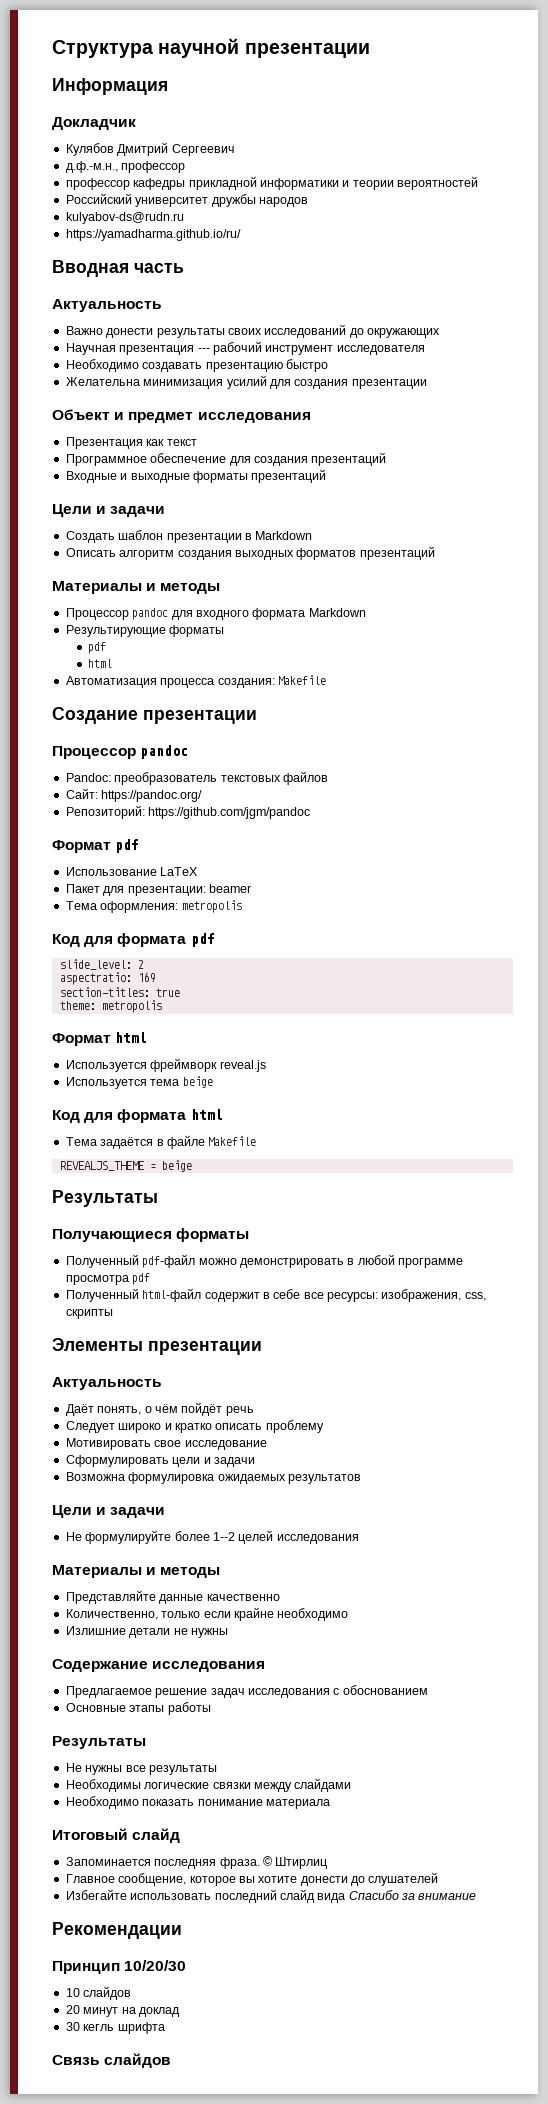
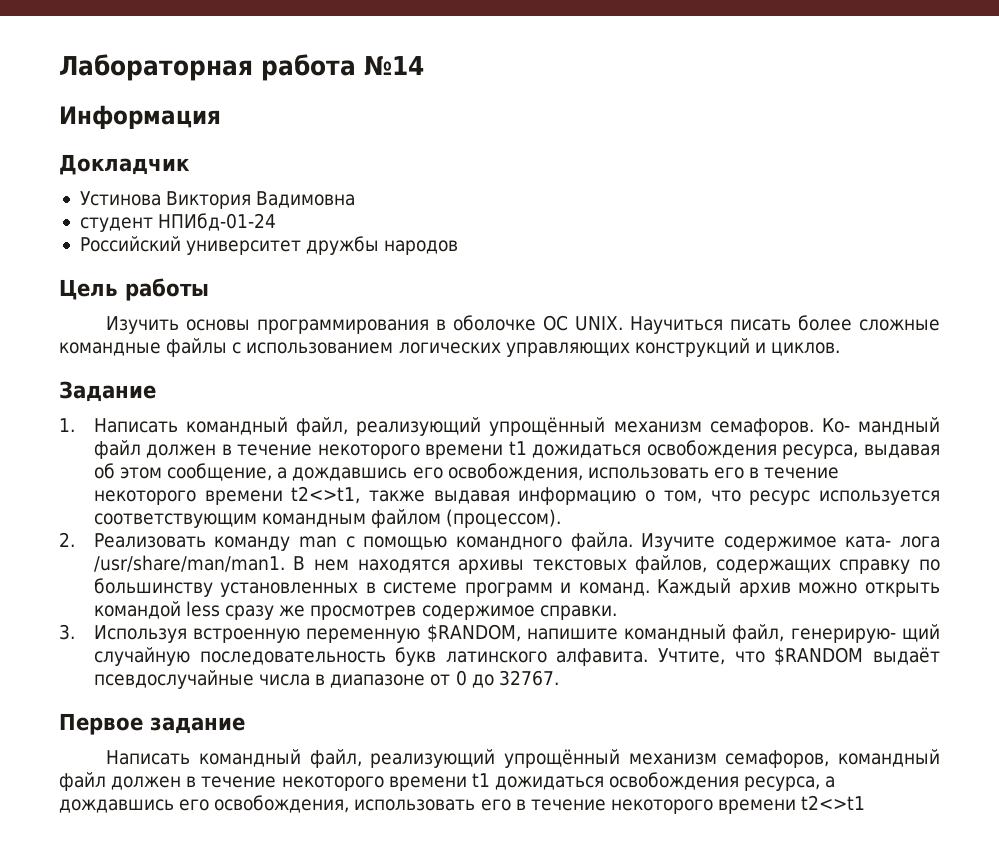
[52,38,370,58] Структура научной презентации -> [59,54,424,81] Лабораторная работа №14
[65,142,235,156] [65,161,186,173] [65,176,478,190] [65,193,308,207] [65,212,184,224] [65,229,241,241] [52,260,184,277] [52,299,162,312] [65,324,440,338] [65,341,425,355] [65,359,328,372] [65,375,427,389] [52,409,311,423] [65,437,197,449] [65,452,387,466] [65,469,327,483] [52,504,166,517] [65,530,313,543] [65,546,435,560] [52,581,221,594] [65,608,366,620] [65,625,225,637] [88,642,107,654] [88,659,113,668] [65,675,326,688] [52,707,257,724] [52,745,189,759] [65,771,328,785] [65,788,203,802] [65,805,311,819] [52,839,140,853] [65,867,199,876] [65,884,251,896] [65,900,242,913] [52,933,215,947] [59,959,144,970] [59,972,156,985] [59,987,180,997] [59,1000,162,1013] [52,1032,148,1046] [65,1058,266,1072] [65,1076,213,1089] [52,1109,223,1123] [65,1135,257,1149] [59,1160,192,1172] [52,1190,158,1207] [52,1228,250,1242] [65,1254,463,1268] [65,1273,151,1285] [65,1288,486,1302] [65,1309,113,1319] [52,1338,262,1355] [52,1377,162,1390] [65,1402,254,1416] [65,1420,324,1433] [65,1438,267,1450] [65,1455,255,1467] [65,1472,361,1484] [52,1505,166,1518] [65,1530,359,1544] [52,1565,221,1578] [65,1590,280,1604] [65,1607,349,1621] [65,1626,228,1638] [52,1659,266,1672] [65,1685,428,1698] [65,1702,211,1715] [52,1736,146,1749] [65,1763,217,1775] [65,1778,352,1792] [65,1796,330,1809] [52,1828,181,1843] [65,1856,328,1869] [65,1872,439,1886] [65,1889,477,1903] [52,1922,182,1939] [52,1960,187,1974] [65,1986,132,2000] [65,2005,180,2017] [65,2022,165,2034] [52,2053,172,2068] Кулябов Дмитрий Сергеевич // д.ф.-м.н., профессор // профессор кафедры прикладной информатики и теории вероятностей // Российский университет дружбы народов // kulyabov-ds@rudn.ru // https://yamadharma.github.io/ru/ // Вводная часть // Актуальность // Важно донести результаты своих исследований до окружающих // Научная презентация --- рабочий инструмент исследователя // Необходимо создавать презентацию быстро // Желательна минимизация усилий для создания презентации // Объект и предмет исследования // Презентация как текст // Программное обеспечение для создания презентаций // Входные и выходные форматы презентаций // Цели и задачи // Создать шаблон презентации в Markdown // Описать алгоритм создания выходных форматов презентаций // Материалы и методы // Процессор pandoc для входного формата Markdown // Результирующие форматы // pdf // html // Автоматизация процесса создания: Makefile // Создание презентации // Процессор pandoc // Pandoc: преобразователь текстовых файлов // Сайт: https://pandoc.org/ // Репозиторий: https://github.com/jgm/pandoc // Формат pdf // Использование LaTeX // Пакет для презентации: beamer // Тема оформления: metropolis // Код для формата pdf // slide_level: 2 // aspectratio: 169 // section-titles: true // theme: metropolis // Формат html // Используется фреймворк reveal.js // Используется тема beige // Код для формата html // Тема задаётся в файле Makefile // REVEALJS_THEME = beige // Результаты // Получающиеся форматы // Полученный pdf-файл можно демонстрировать в любой программе просмотра pdf // Полученный html-файл содержит в себе все ресурсы: изображения, css, скрипты // Элементы презентации // Актуальность // Даёт понять, о чём пойдёт речь // Следует широко и кратко описать проблему // Мотивировать свое исследование // Сформулировать цели и задачи // Возможна формулировка ожидаемых результатов // Цели и задачи // Не формулируйте более 1--2 целей исследования // Материалы и методы // Представляйте данные качественно // Количественно, только если крайне необходимо // Излишние детали не нужны // Содержание исследования // Предлагаемое решение задач исследования с обоснованием // Основные этапы работы // Результаты // Не нужны все результаты // Необходимы логические связки между слайдами // Необходимо показать понимание материала // Итоговый слайд // Запоминается последняя фраза. © Штирлиц // Главное сообщение, которое вы хотите донести до слушателей // Избегайте использовать последний слайд вида Спасибо за внимание // Рекомендации // Принцип 10/20/30 // 10 слайдов // 20 минут на доклад // 30 кегль шрифта // Связь слайдов -> [79,191,356,209] [79,213,277,232] [79,236,459,255] [59,278,209,301] [106,315,940,334] [59,338,841,357] [59,381,156,402] [59,417,941,436] [93,440,940,459] [93,463,840,481] [93,486,940,505] [93,509,562,528] [59,532,940,551] [93,555,940,574] [93,578,940,597] [93,601,617,620] [59,624,941,643] [93,647,941,666] [93,670,559,689] [59,713,245,735] [106,749,940,768] [59,772,836,791] [59,795,866,814] Устинова Виктория Вадимовна // студент НПИбд-01-24 // Российский университет дружбы народов // Цель работы // Изучить основы программирования в оболочке ОС UNIX. Научиться писать более сложные командные файлы с использованием логических управляющих конструкций и циклов. // Задание // 1. Написать командный файл, реализующий упрощённый механизм семафоров. Ко- мандный файл должен в течение некоторого времени t1 дожидаться освобождения ресурса, выдавая об этом сообщение, а дождавшись его освобождения, использовать его в течение некоторого времени t2<>t1, также выдавая информацию о том, что ресурс используется соответствующим командным файлом (процессом). // 2. Реализовать команду man с помощью командного файла. Изучите содержимое ката- лога /usr/share/man/man1. В нем находятся архивы текстовых файлов, содержащих справку по большинству установленных в системе программ и команд. Каждый архив можно открыть командой less сразу же просмотрев содержимое справки. // 3. Используя встроенную переменную $RANDOM, напишите командный файл, генерирую- щий случайную последовательность букв латинского алфавита. Учтите, что $RANDOM выдаёт псевдослучайные числа в диапазоне от 0 до 32767. // Первое задание // Написать командный файл, реализующий упрощённый механизм семафоров, командный файл должен в течение некоторого времени t1 дожидаться освобождения ресурса, а дождавшись его освобождения, использовать его в течение некоторого времени t2<>t1

